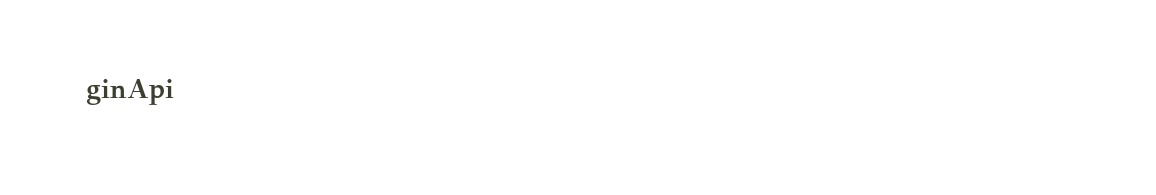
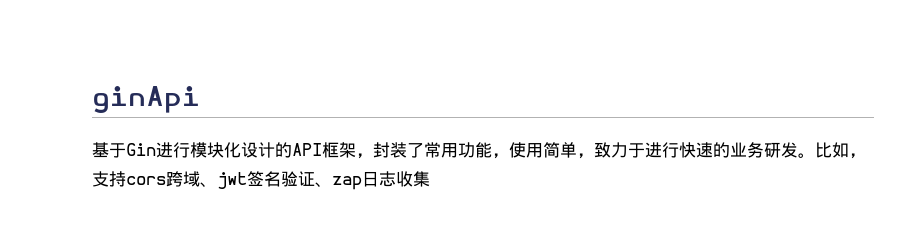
(174, 92) none -> [92,142,866,159] [92,171,430,190] // 基于Gin进行模块化设计的API框架，封装了常用功能，使用简单，致力于进行快速的业务研发。比如，支持cors跨域、jwt签名验证、zap日志收集

